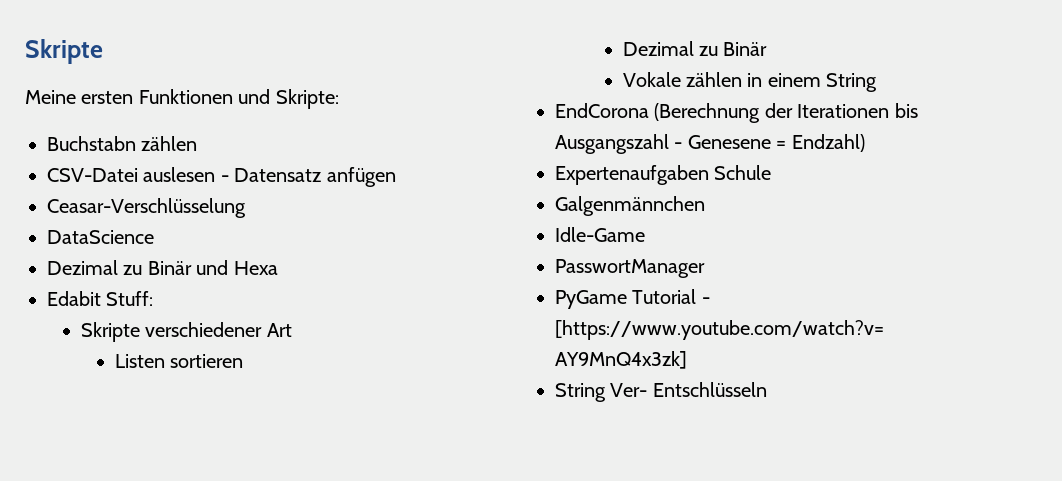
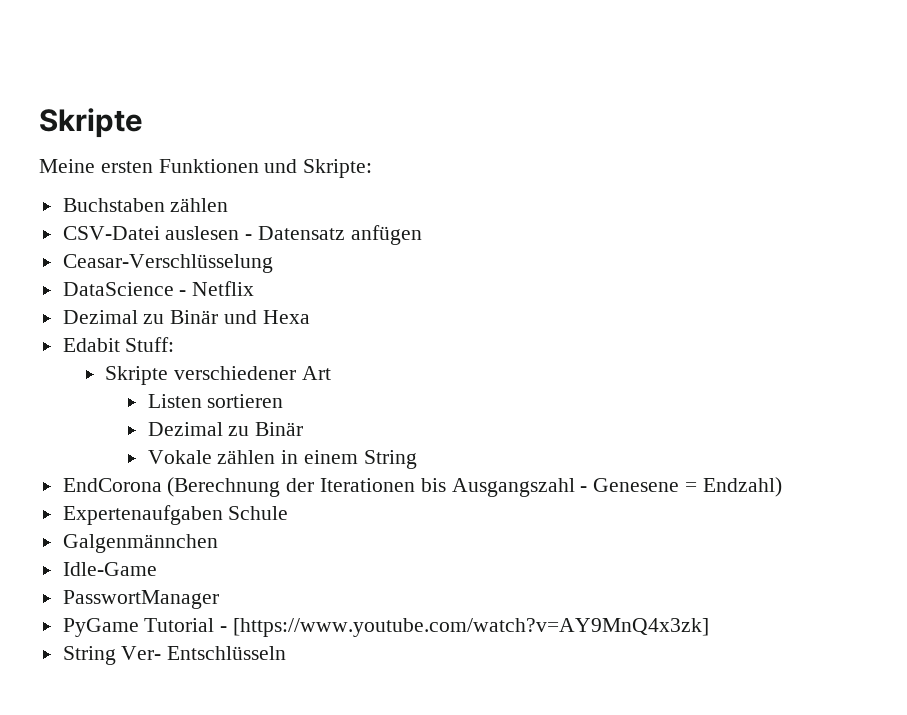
[47,136,136,151] Buchstabn -> [62,198,165,212] Buchstaben
(154, 237) none -> [179,281,255,296] - Netflix

